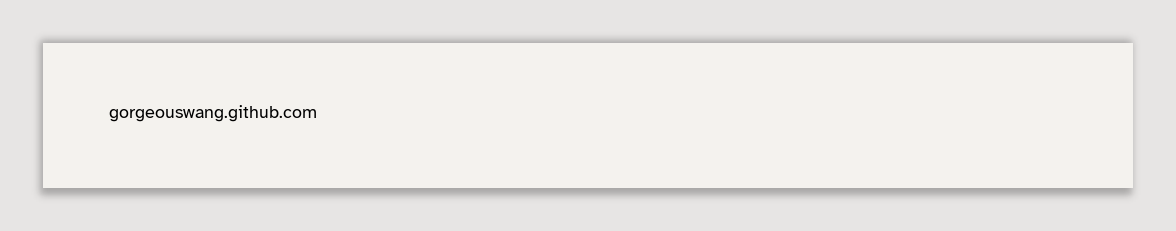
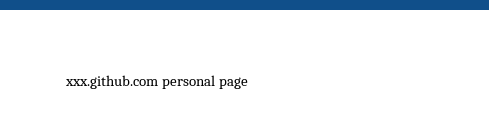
[109,105,317,122] gorgeouswang.github.com -> [65,75,248,89] xxx.github.com personal page

